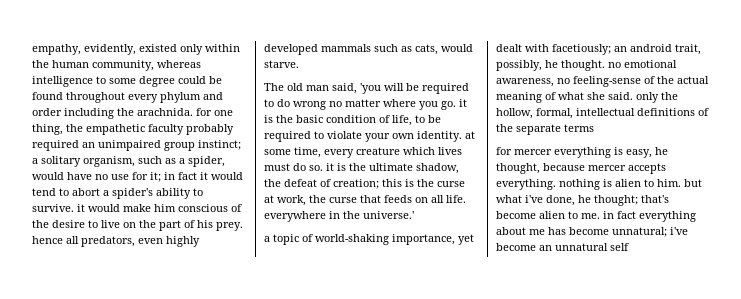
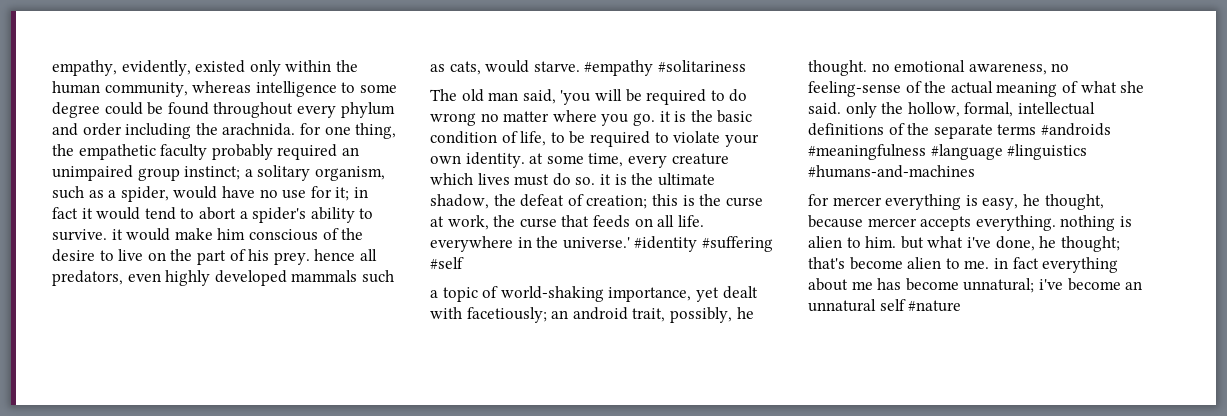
(299, 64) none -> [584,60,746,76] #empathy #solitariness
(414, 215) none -> [634,236,773,252] [430,257,464,269] #identity #suffering #self
(594, 128) none -> [1040,123,1111,136] [808,144,1088,160] [808,165,975,178] #androids #meaningfulness #language #linguistics #humans-and-machines
(629, 247) none -> [908,300,962,312] #nature

